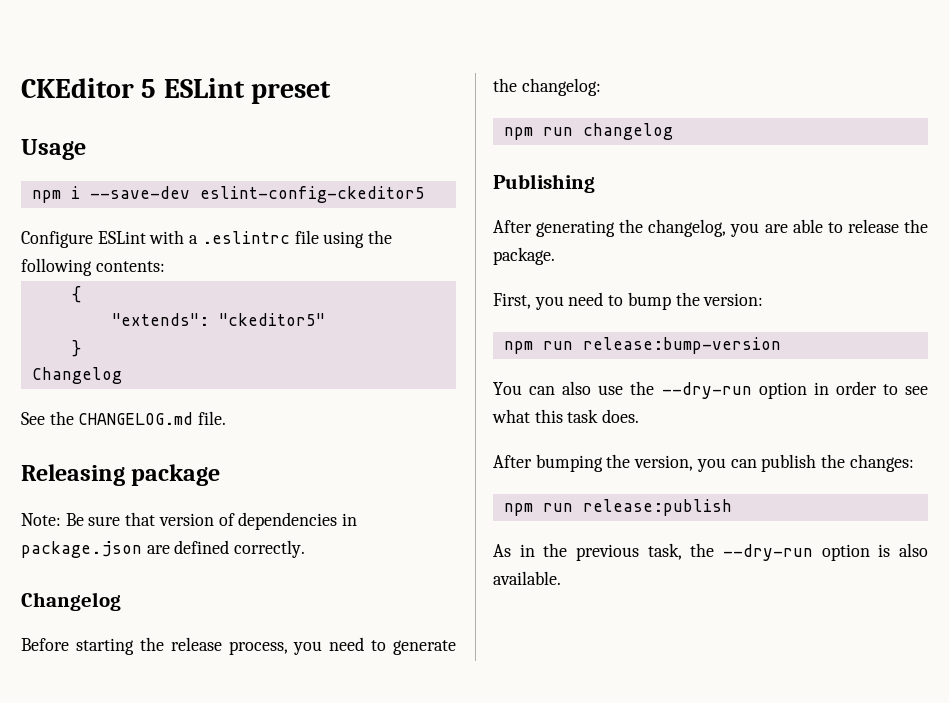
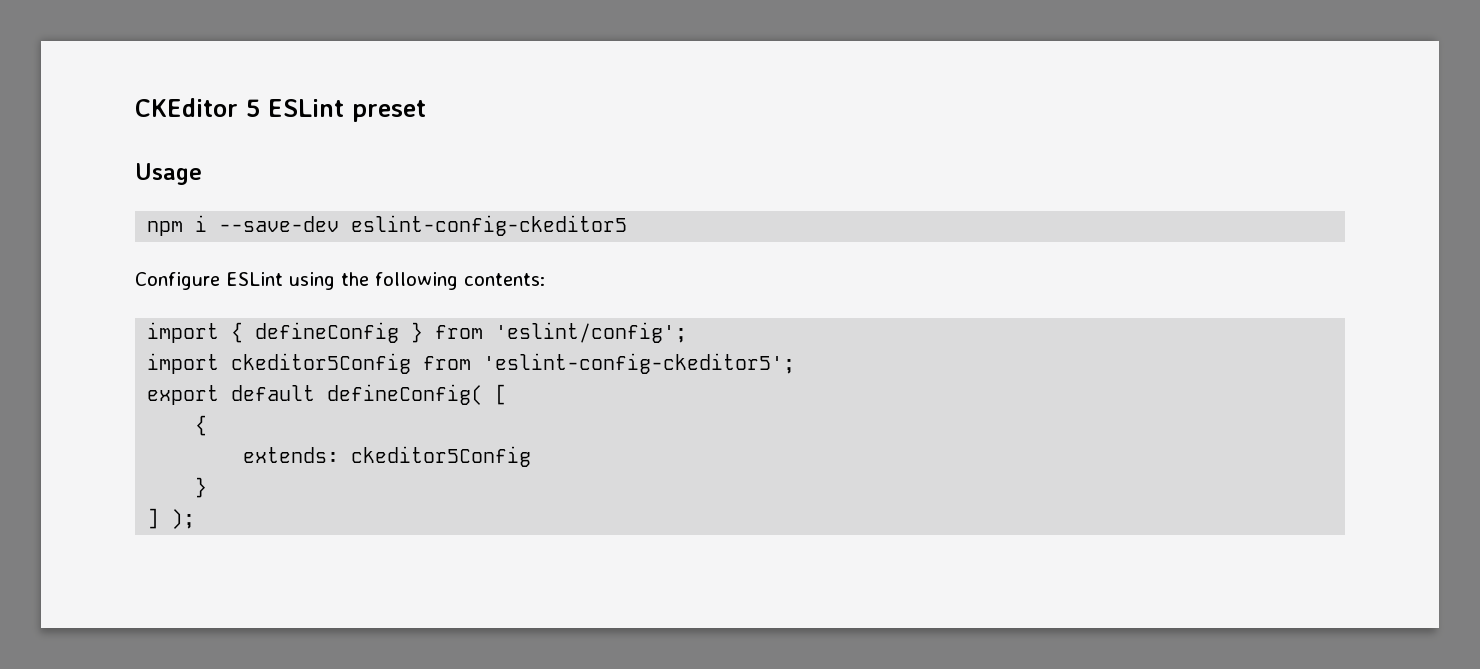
[149,230,319,244] with a .eslintrc file -> (283, 279) none
(165, 266) none -> [147,322,688,343] [147,353,796,374] [147,384,508,405] // import { defineConfig } from 'eslint/config'; // import ckeditor5Config from 'eslint-config-ckeditor5'; // export default defineConfig( [
[111,313,325,326] "extends": "ckeditor5" -> [243,446,532,467] extends: ckeditor5Config
[31,367,122,384] [21,411,227,425] [21,464,221,486] [21,512,358,530] [21,540,306,558] [21,592,121,611] [21,637,456,655] [493,78,601,96] [503,123,673,140] [493,174,595,193] [493,219,928,237] [493,247,555,265] [493,292,764,310] [503,337,781,354] [493,381,929,399] [492,409,640,423] [493,454,914,472] [503,499,732,516] [493,543,928,561] [493,571,561,585] Changelog // See the CHANGELOG.md file. // Releasing package // Note: Be sure that version of dependencies in package.json are defined correctly. // Changelog // Before starting the release process, you need to generate the changelog: // npm run changelog // Publishing // After generating the changelog, you are able to release the package. // First, you need to bump the version: // npm run release:bump-version // You can also use the --dry-run option in order to see what this task does. // After bumping the version, you can publish the changes: // npm run release:publish // As in the previous task, the --dry-run option is also available. -> [147,508,196,529] ] );

